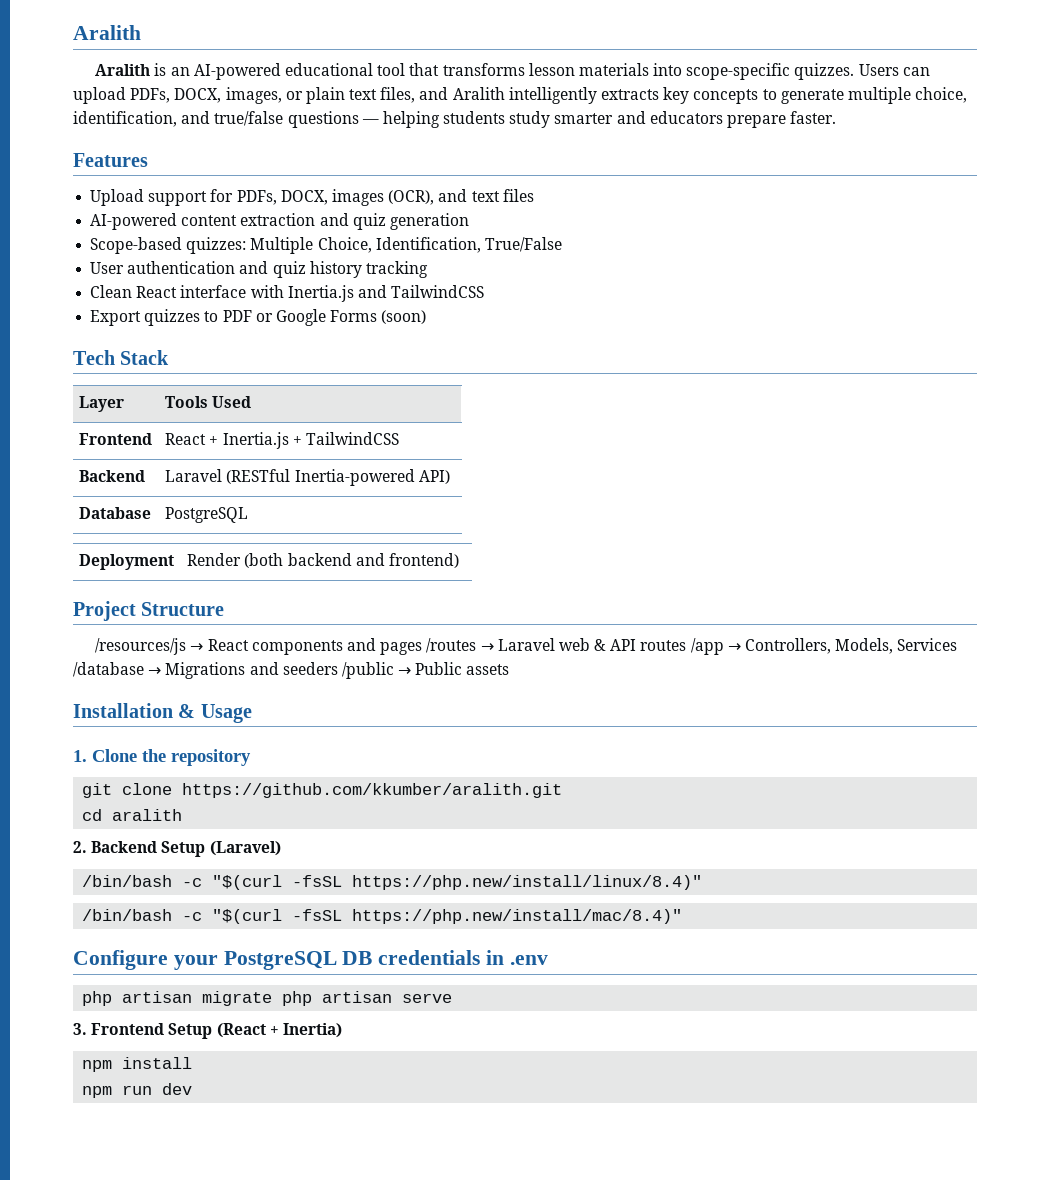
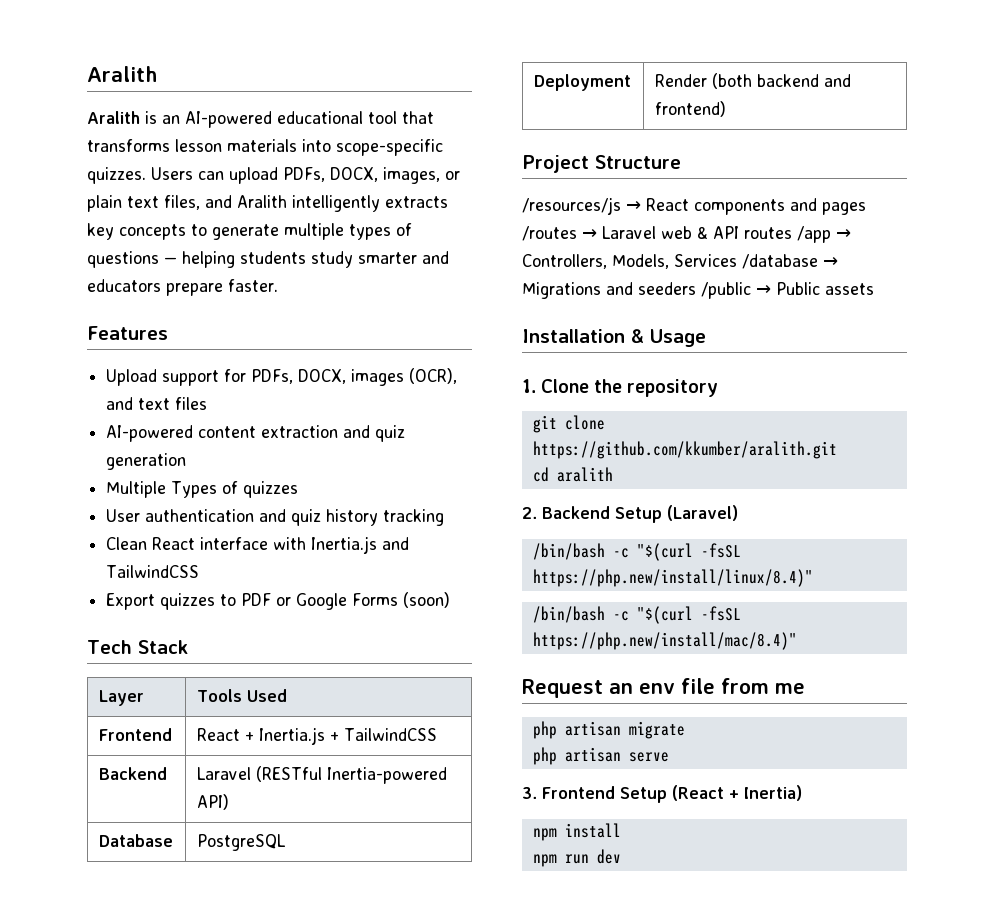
[915,87,968,103] [73,111,284,127] choice, identification, and true/false -> [349,223,412,240] types of
[90,237,562,254] Scope-based quizzes: Multiple Choice, Identification, True/False -> [106,481,299,498] Multiple Types of quizzes
[73,950,548,970] Configure your PostgreSQL DB credentials in .env -> [522,678,805,698] Request an env file from me
(273, 998) none -> (685, 730) //

